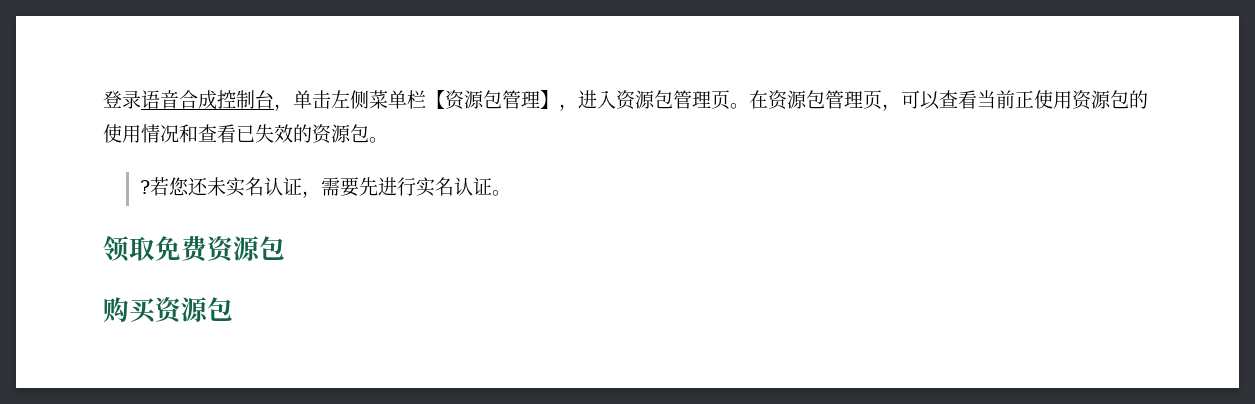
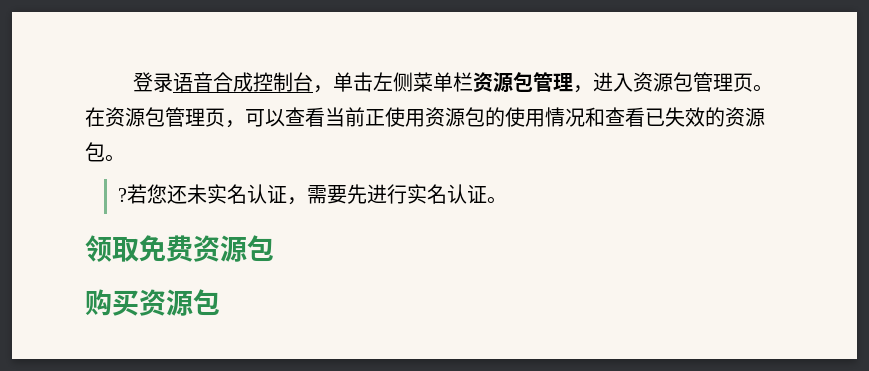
[426,90,559,110] 【资源包管理】 -> [472,72,573,93] 资源包管理

